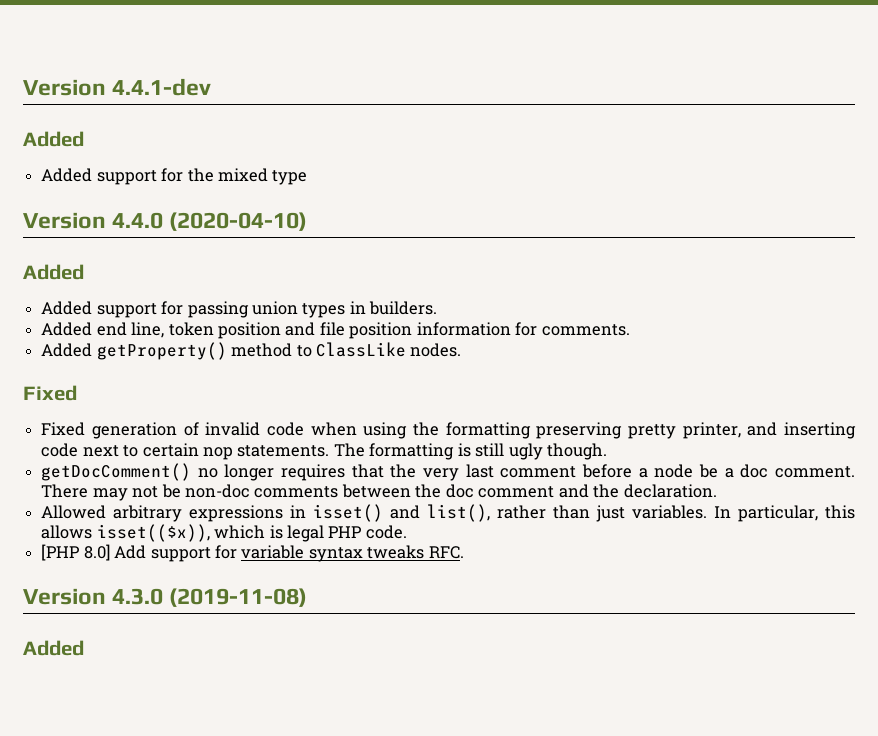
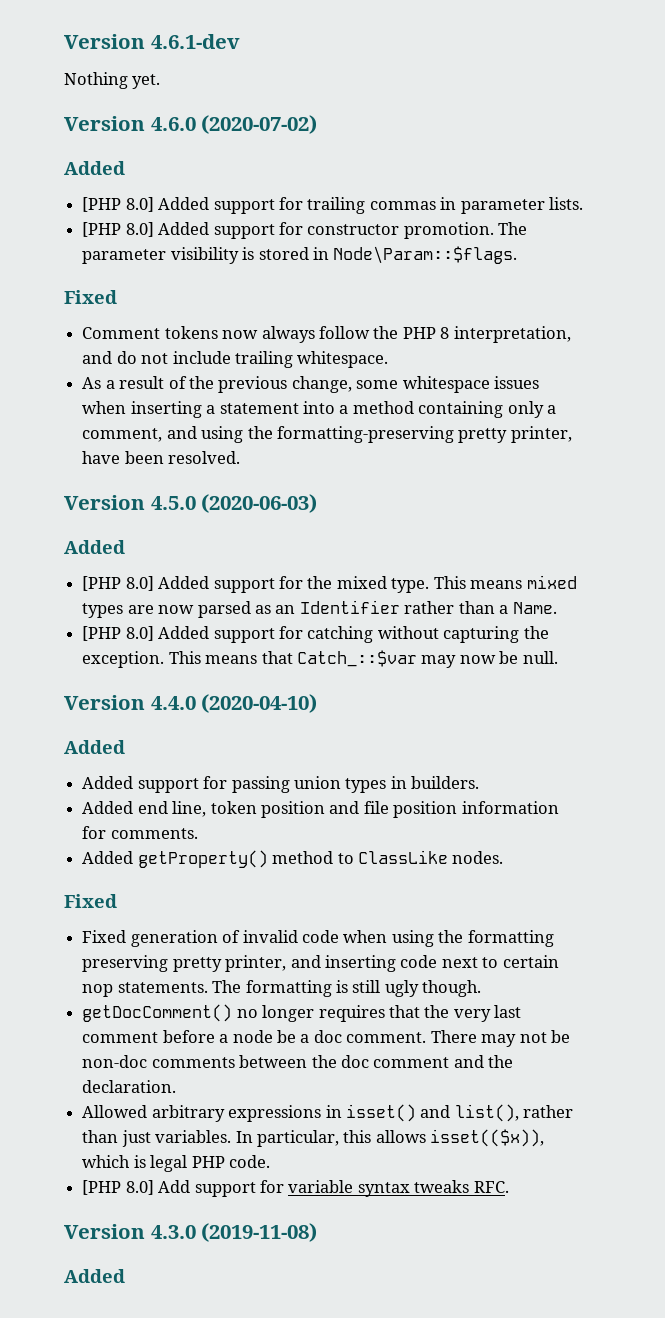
[23,78,212,96] [23,131,84,147] Version 4.4.1-dev // Added // -> [64,34,240,49] [64,72,161,89] [64,115,318,134] [64,161,125,175] [82,197,584,214] [82,222,528,239] [82,246,518,264] [64,290,117,304] [82,326,571,343] [82,351,389,368] [82,376,540,393] [82,401,557,418] [82,426,572,443] [82,451,241,464] [64,494,318,513] [64,540,125,554] [82,576,154,591] Version 4.6.1-dev // Nothing yet. // Version 4.6.0 (2020-07-02) // Added // [PHP 8.0] Added support for trailing commas in parameter lists. // [PHP 8.0] Added support for constructor promotion. The parameter visibility is stored in Node\Param::$flags. // Fixed // Comment tokens now always follow the PHP 8 interpretation, and do not include trailing whitespace. // As a result of the previous change, some whitespace issues when inserting a statement into a method containing only a comment, and using the formatting-preserving pretty printer, have been resolved. // Version 4.5.0 (2020-06-03) // Added // [PHP 8.0]
[272,170,308,185] type -> [391,575,577,593] [82,600,557,618] [82,626,549,643] [82,650,558,668] type. This means mixed types are now parsed as an Identifier rather than a Name. // [PHP 8.0] Added support for catching without capturing the exception. This means that Catch_::$var may now be null.

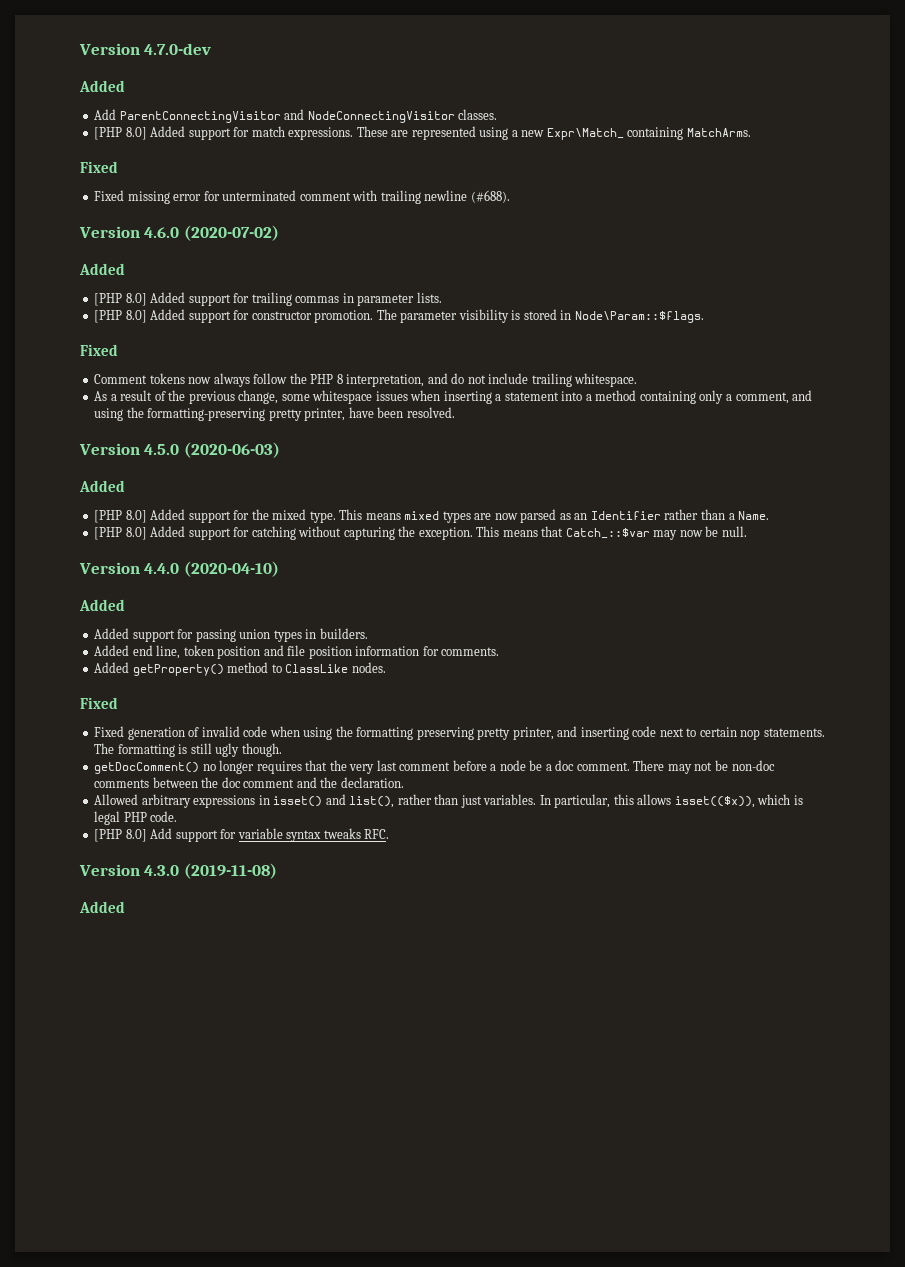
[64,34,240,49] [64,72,161,89] Version 4.6.1-dev // Nothing yet. -> [79,43,212,55] [79,80,125,92] [94,109,498,123] [94,126,751,140] [80,161,118,173] [94,190,510,204] Version 4.7.0-dev // Added // Add ParentConnectingVisitor and NodeConnectingVisitor classes. // [PHP 8.0] Added support for match expressions. These are represented using a new Expr\Match_ containing MatchArms. // Fixed // Fixed missing error for unterminated comment with trailing newline (#688).

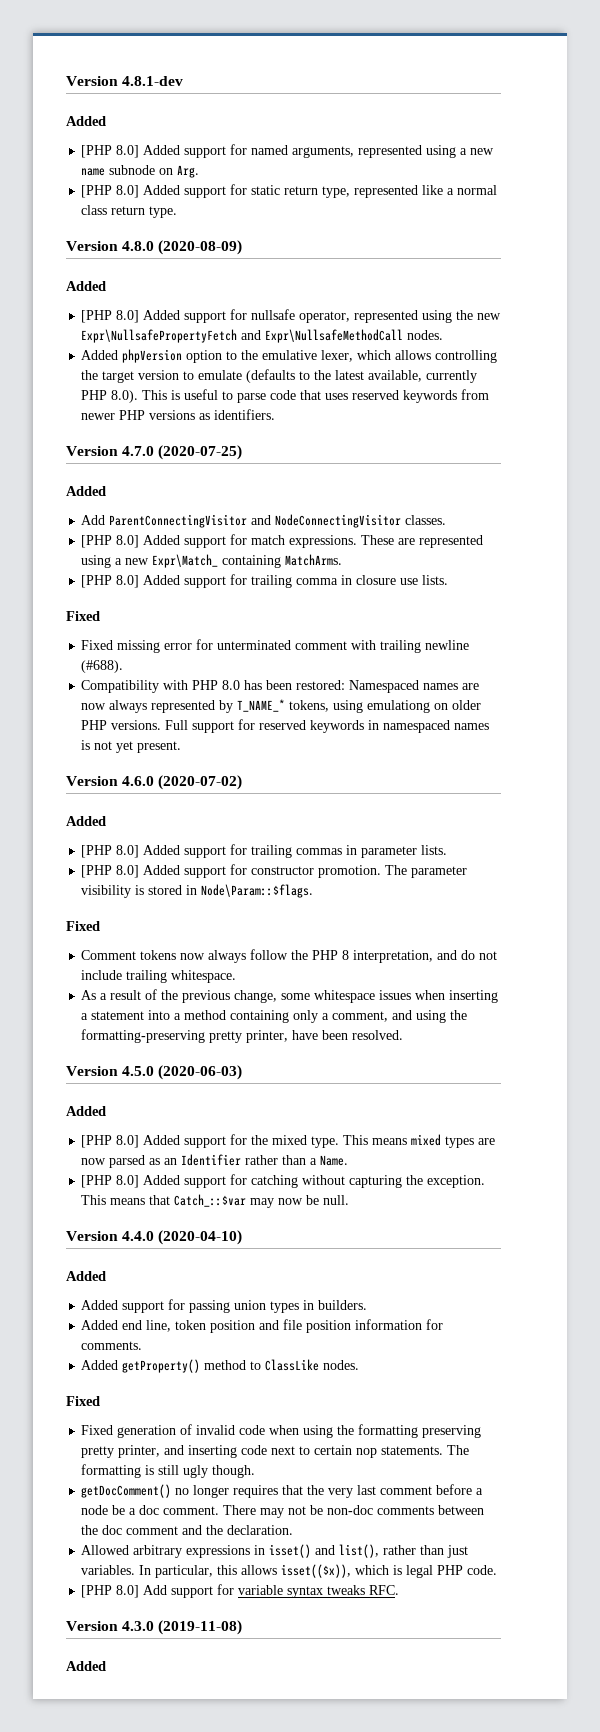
[79,43,212,55] Version 4.7.0-dev -> [66,76,184,86] [66,116,106,126] [81,144,495,158] [81,165,200,178] [81,184,498,198] [81,205,178,218] [66,240,243,255] [66,281,106,291] [81,309,502,323] [81,329,444,343] [81,349,498,363] [81,369,478,383] [81,389,490,403] [81,409,276,420] [66,445,243,460] Version 4.8.1-dev // Added // [PHP 8.0] Added support for named arguments, represented using a new name subnode on Arg. // [PHP 8.0] Added support for static return type, represented like a normal class return type. // Version 4.8.0 (2020-08-09) // Added // [PHP 8.0] Added support for nullsafe operator, represented using the new Expr\NullsafePropertyFetch and Expr\NullsafeMethodCall nodes. // Added phpVersion option to the emulative lexer, which allows controlling the target version to emulate (defaults to the latest available, currently PHP 8.0). This is useful to parse code that uses reserved keywords from newer PHP versions as identifiers. // Version 4.7.0 (2020-07-25)
(751, 132) none -> [81,574,449,588] // [PHP 8.0] Added support for trailing comma in closure use lists.
(510, 196) none -> [81,680,480,693] [81,699,482,713] [81,719,490,733] [81,740,182,753] // Compatibility with PHP 8.0 has been restored: Namespaced names are now always represented by T_NAME_* tokens, using emulationg on older PHP versions. Full support for reserved keywords in namespaced names is not yet present.

